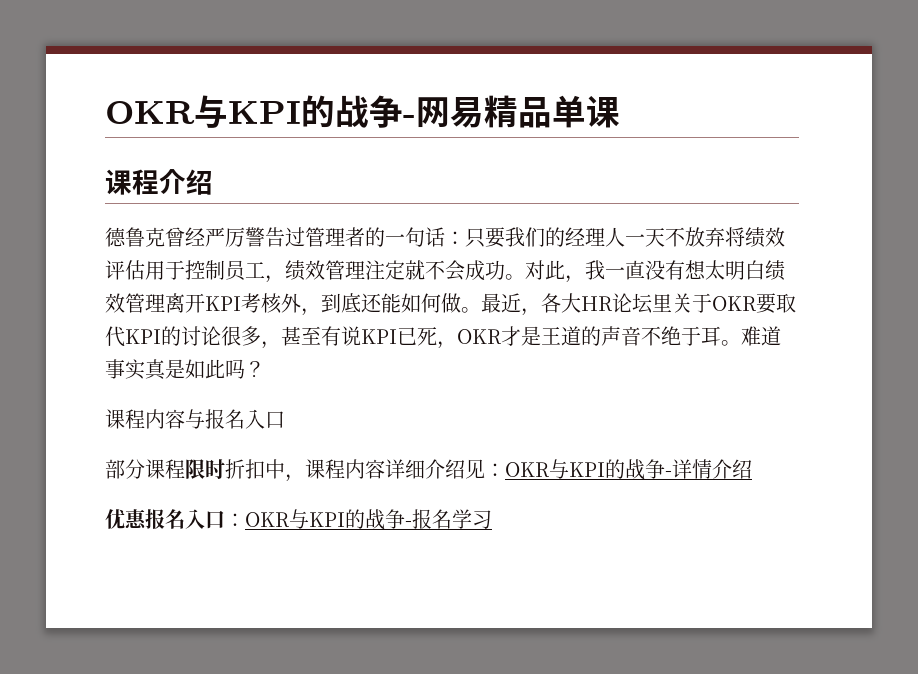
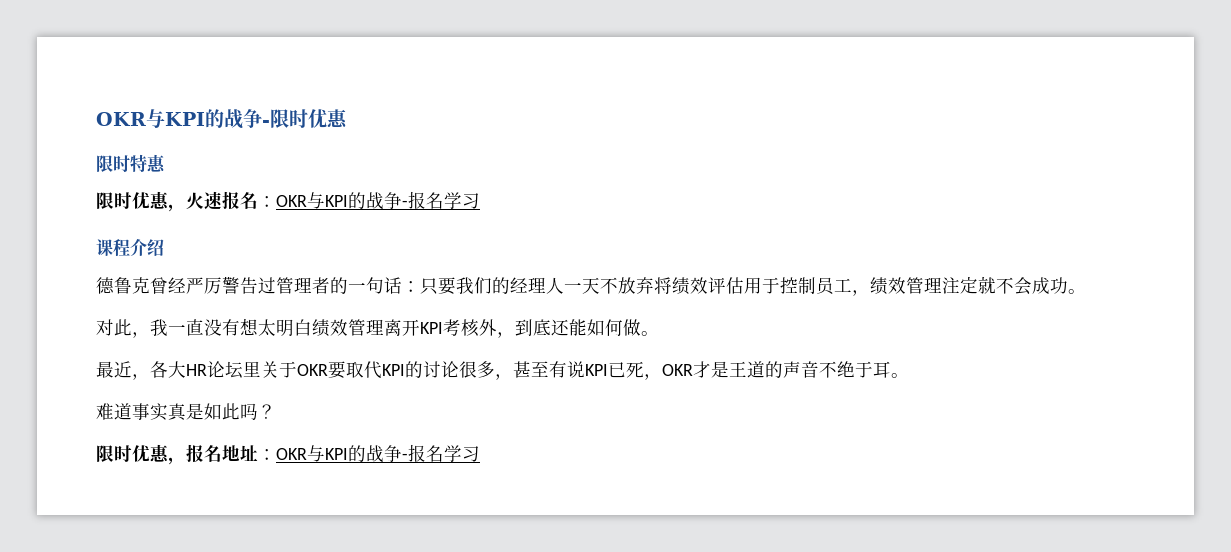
[105,95,620,128] OKR与KPI的战争-网易精品单课 -> [96,109,348,129] [96,154,166,173] [96,191,480,212] OKR与KPI的战争-限时优惠 // 限时特惠 // 限时优惠，火速报名：OKR与KPI的战争-报名学习
(525, 277) none -> (1086, 291) //
(481, 310) none -> (659, 333) //
(741, 343) none -> (909, 375) //
[105,409,285,429] [105,459,752,482] [105,509,225,530] 课程内容与报名入口 // 部分课程限时折扣中，课程内容详细介绍见：OKR与KPI的战争-详情介绍 // 优惠报名入口 -> [96,444,258,465] 限时优惠，报名地址

